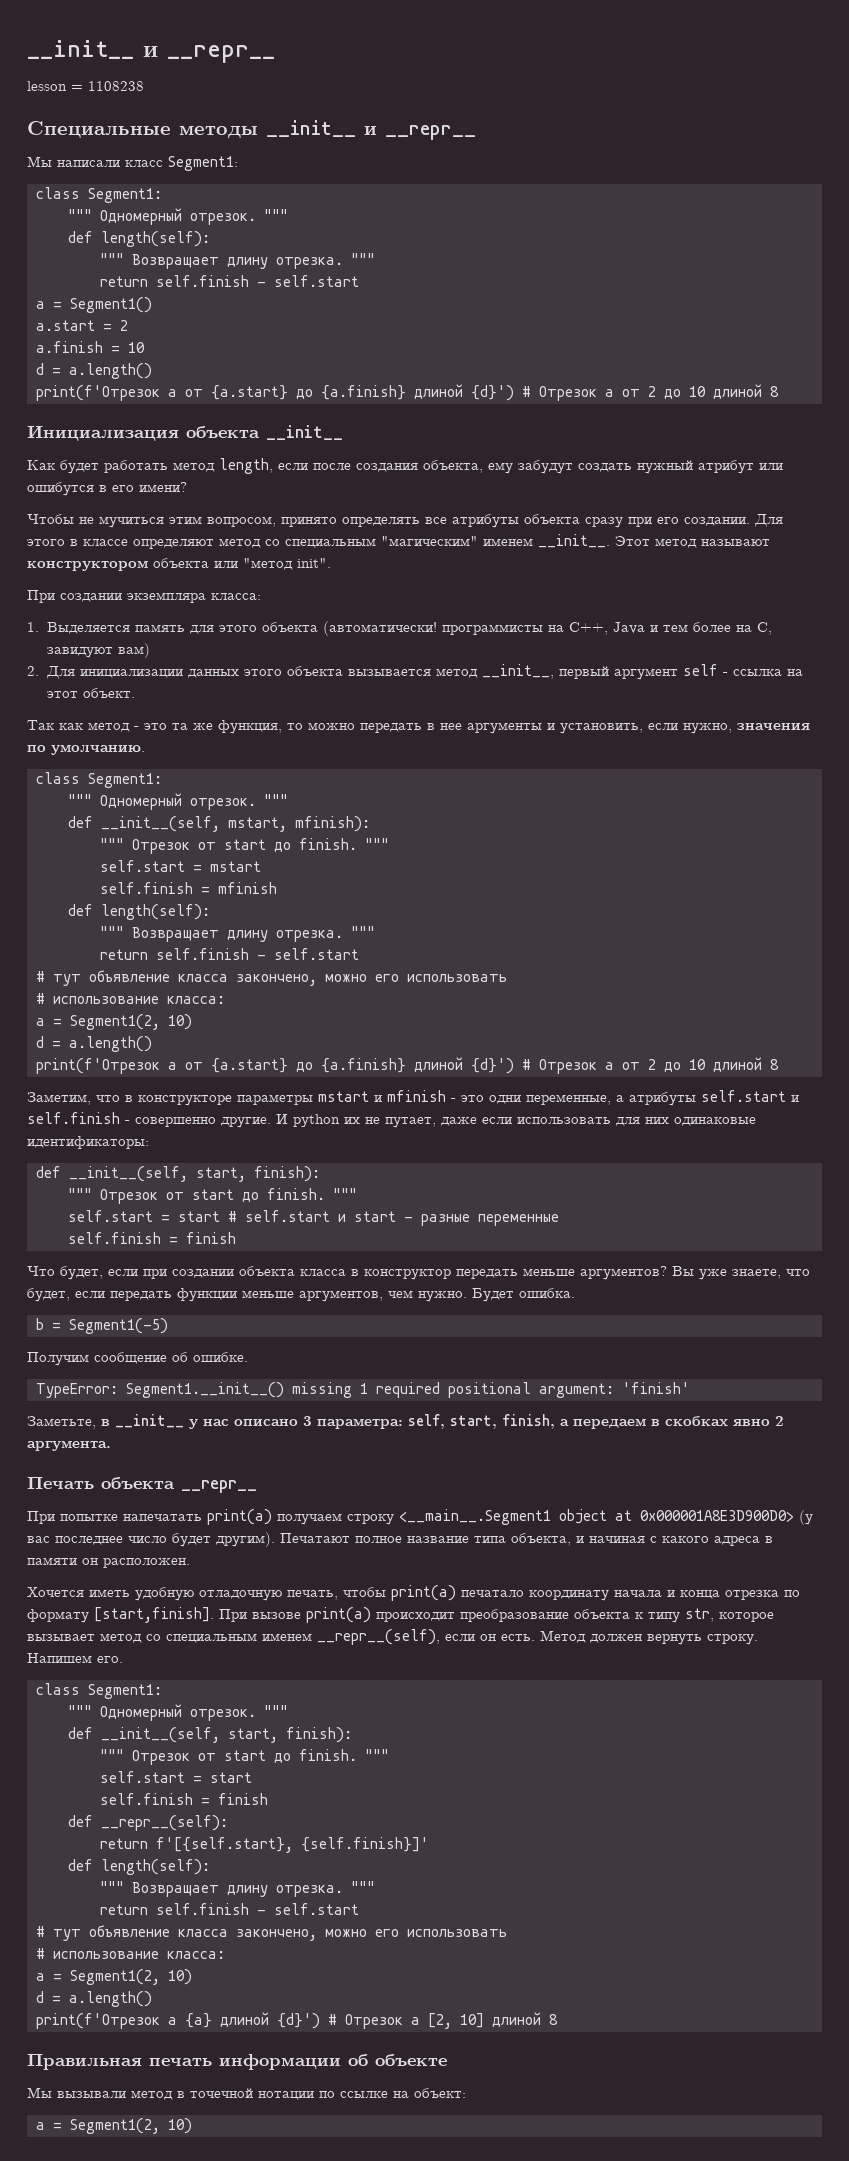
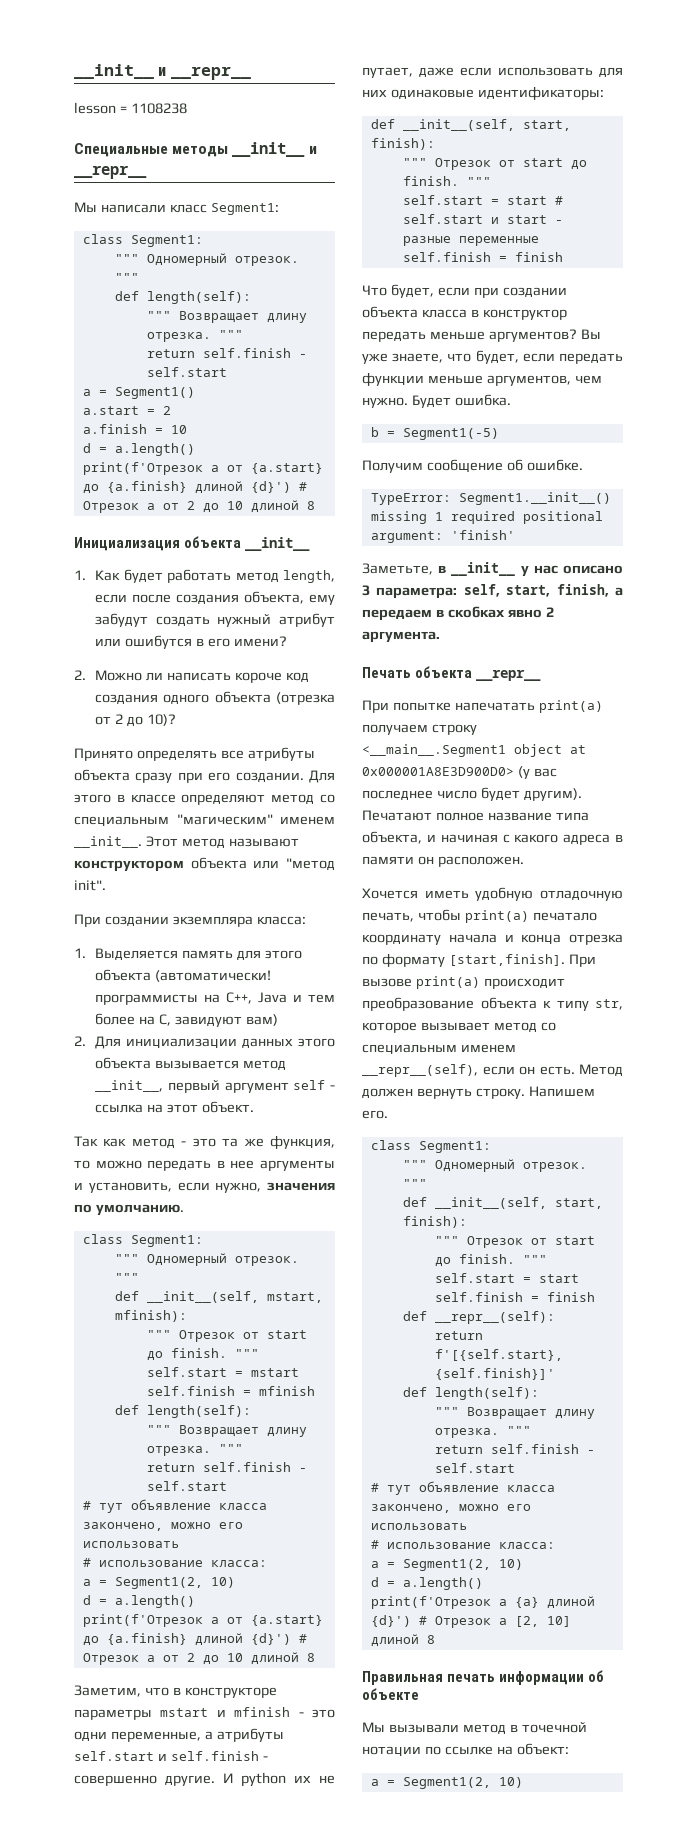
(343, 432) none -> [74,570,86,580] 1.
[27,514,337,528] Чтобы не мучиться этим вопросом, принято -> [74,670,309,683] [95,691,335,705] [95,714,176,726] [74,748,133,761] 2. Можно ли написать короче код создания одного объекта (отрезка от 2 до 10)? // Принято

